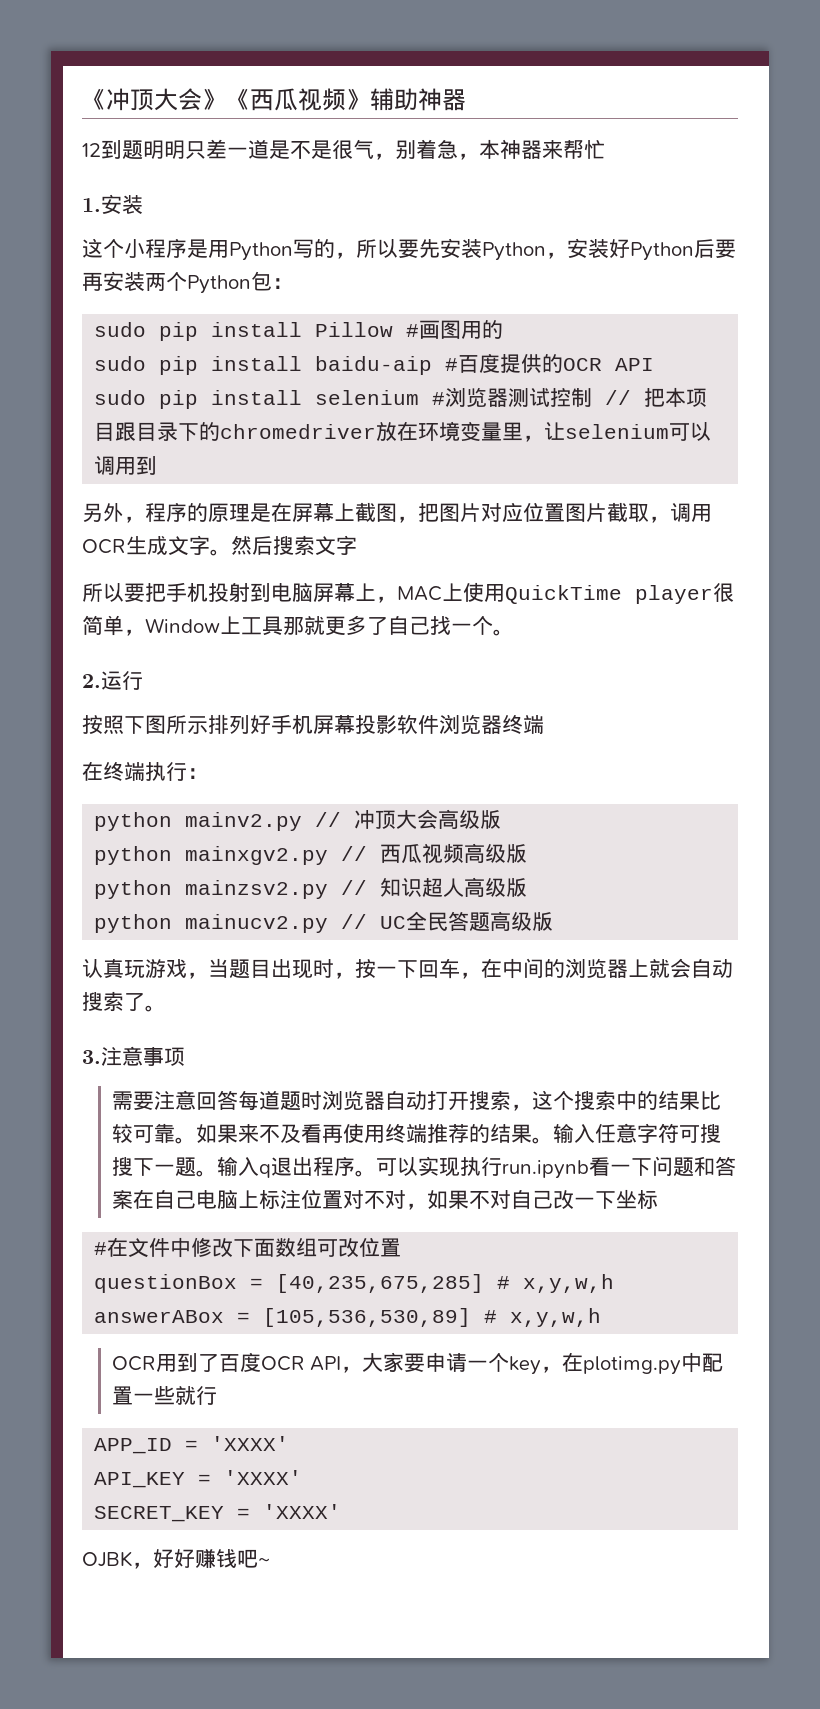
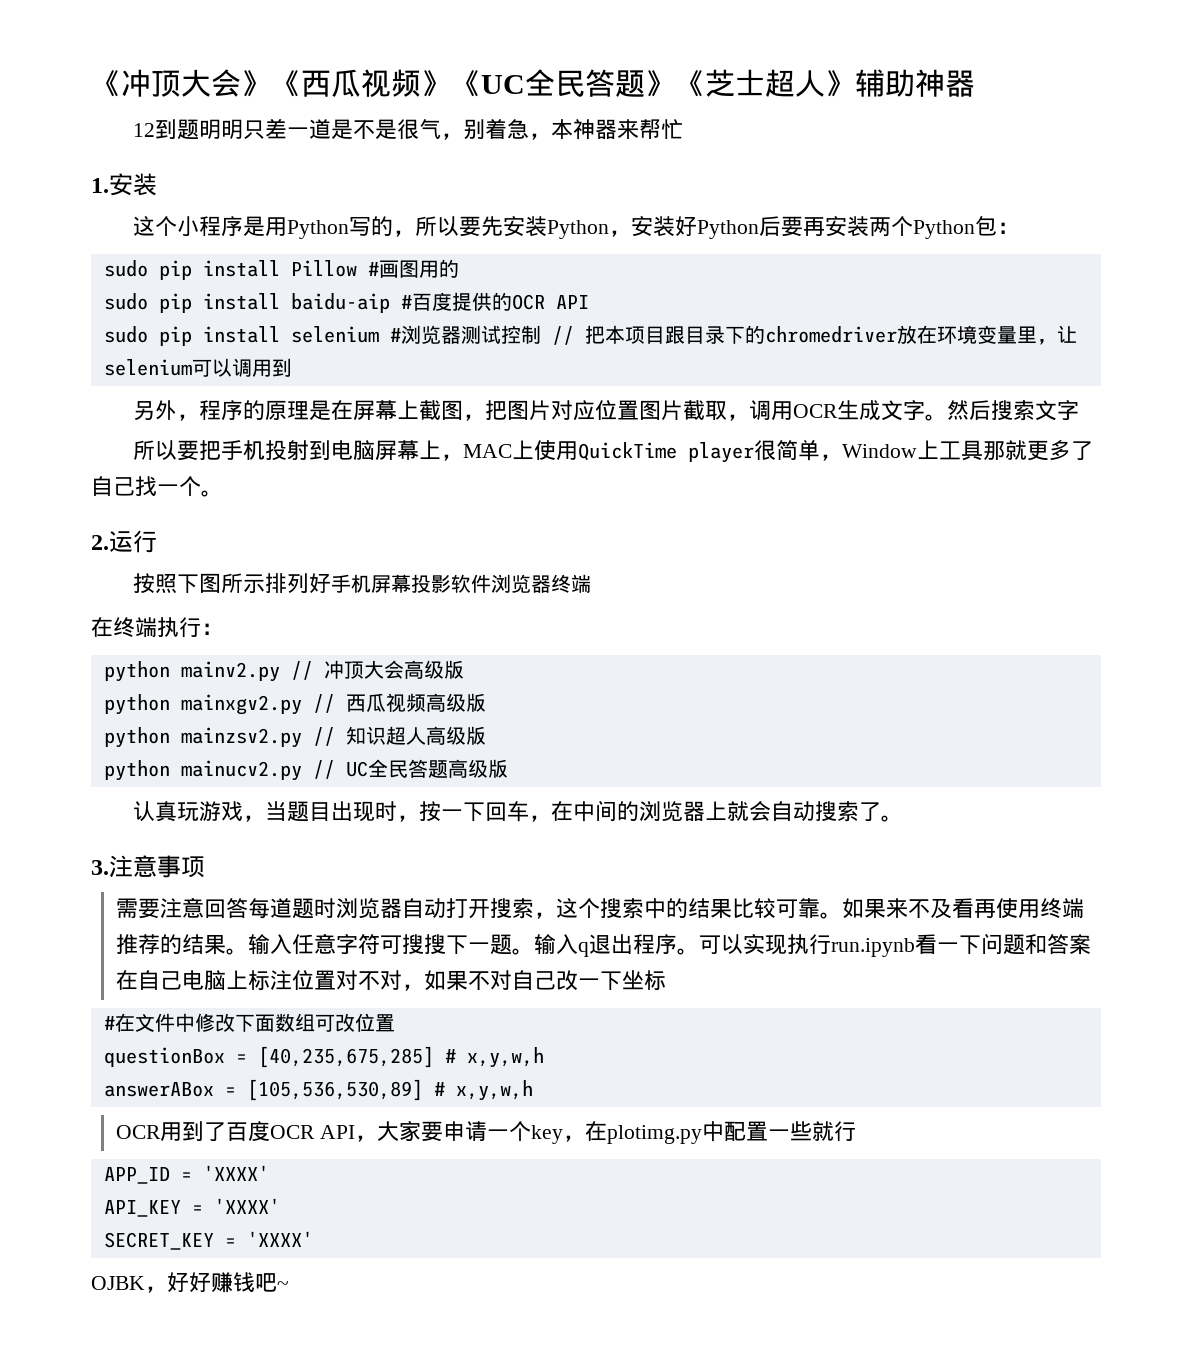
(370, 99) none -> [451,69,855,97] 《UC全民答题》《芝士超人》

